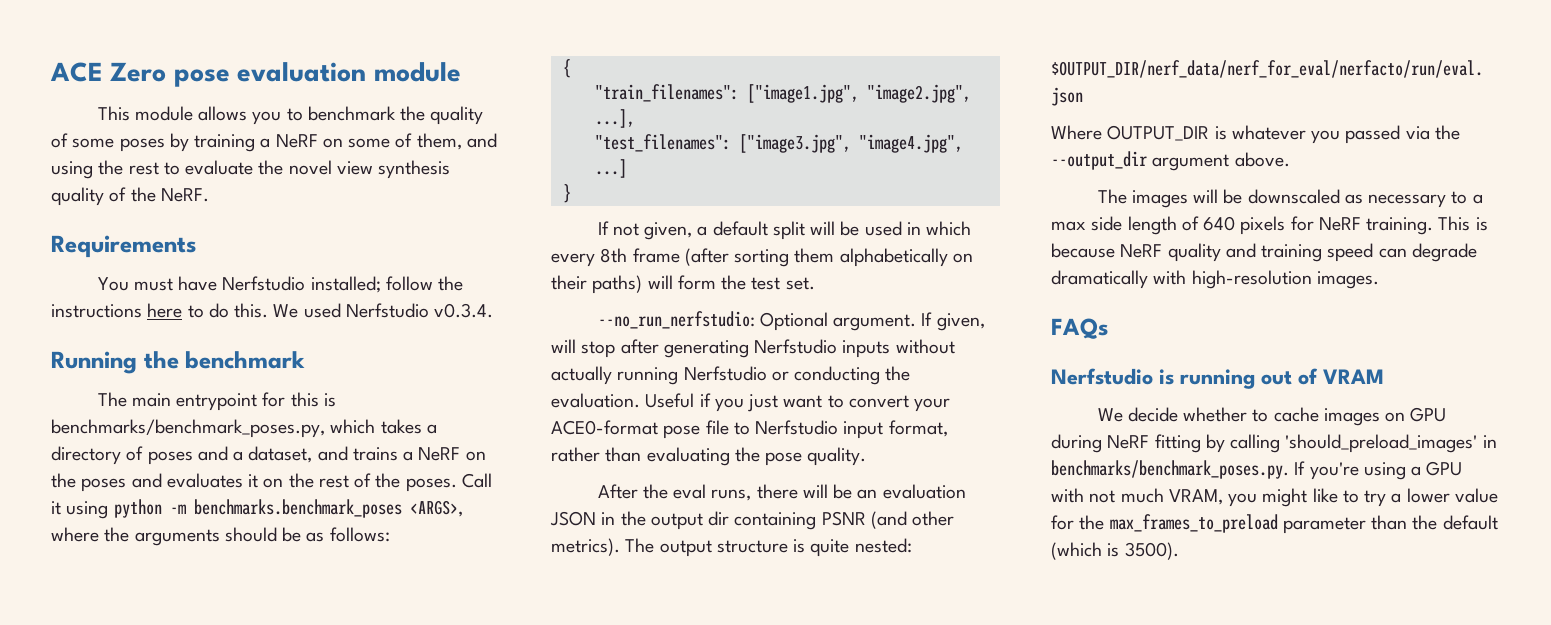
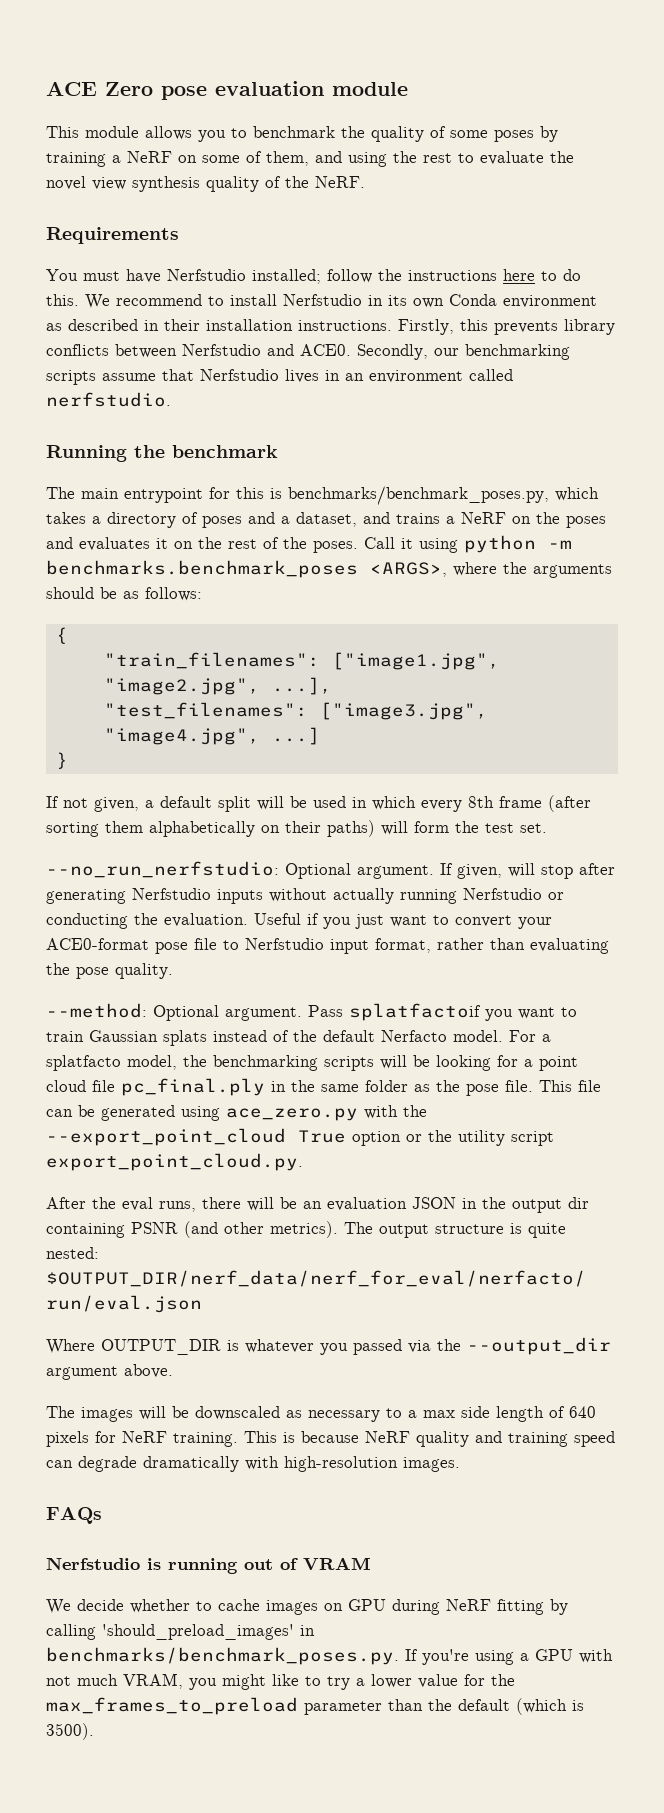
[303,303,494,318] used Nerfstudio v0.3.4. -> [116,294,597,308] [46,319,615,335] [46,344,570,360] [46,369,513,385] [46,392,171,407] recommend to install Nerfstudio in its own Conda environment as described in their installation instructions. Firstly, this prevents library conflicts between Nerfstudio and ACE0. Secondly, our benchmarking scripts assume that Nerfstudio lives in an environment called nerfstudio.
(867, 456) none -> [46,1003,577,1021] [46,1030,551,1046] [46,1055,578,1071] [46,1078,601,1096] [46,1105,427,1121] [46,1128,554,1146] [46,1153,303,1171] // --method: Optional argument. Pass splatfactoif you want to train Gaussian splats instead of the default Nerfacto model. For a splatfacto model, the benchmarking scripts will be looking for a point cloud file pc_final.ply in the same folder as the pose file. This file can be generated using ace_zero.py with the --export_point_cloud True option or the utility script export_point_cloud.py.

